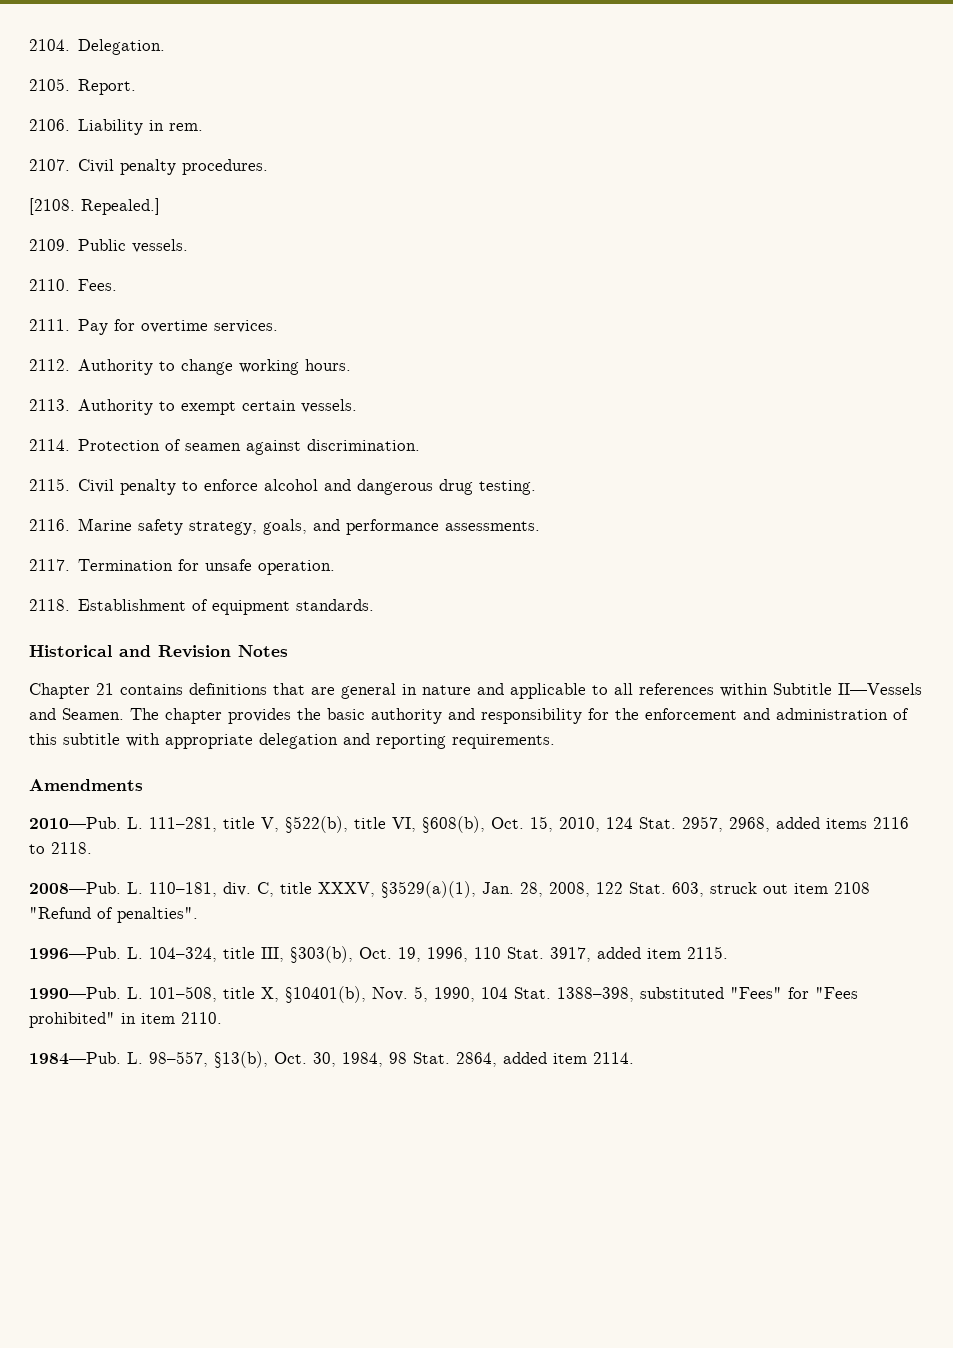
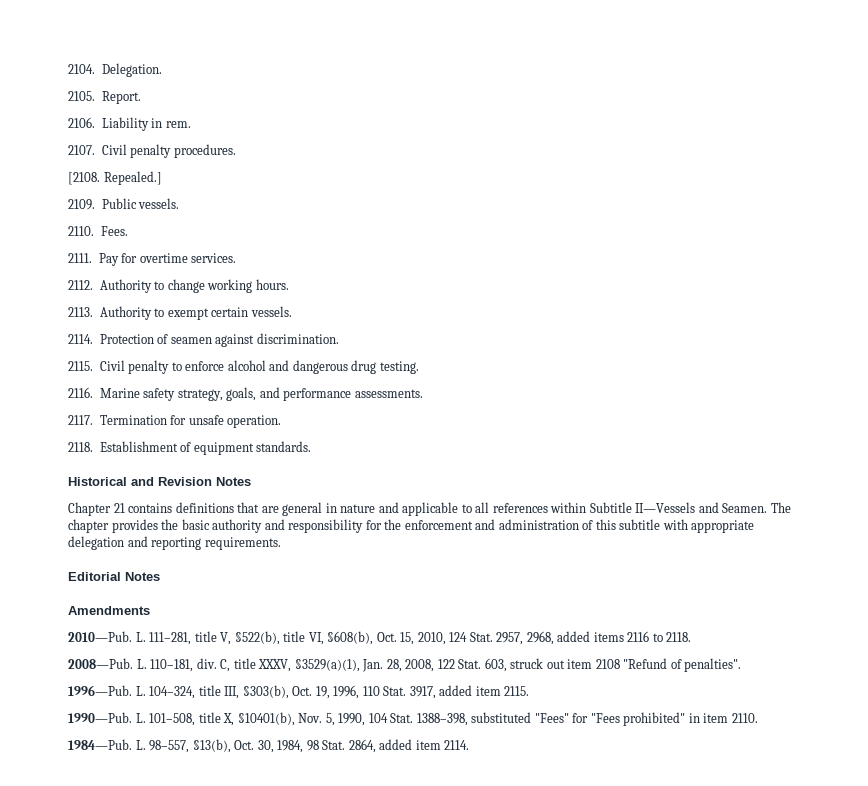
(555, 741) none -> [68,572,160,581] // Editorial Notes

